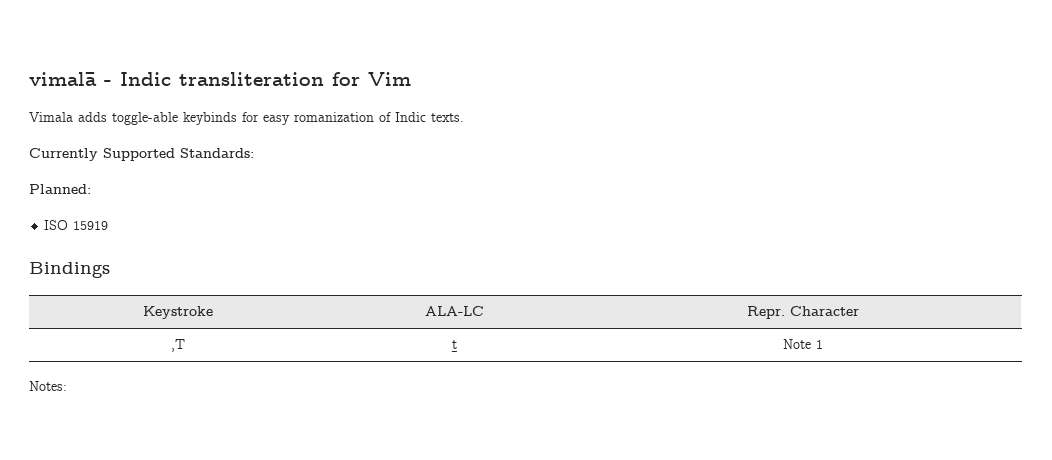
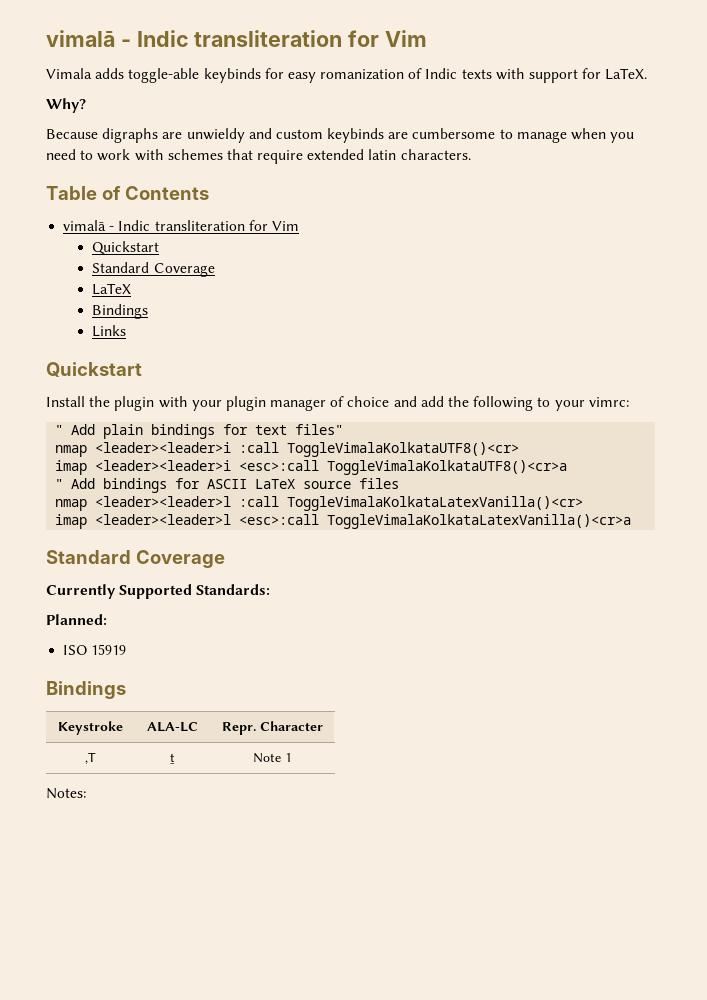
[431,113,464,122] texts. -> [461,68,648,83] [46,98,86,113] [46,128,635,143] [46,149,471,164] [46,186,209,200] [63,220,299,231] [92,241,160,255] [92,262,215,277] [92,283,132,295] [92,304,149,319] [92,325,127,337] [46,362,142,377] [46,396,629,411] [55,424,344,439] [55,442,520,457] [55,460,568,475] [55,478,400,493] [55,496,584,511] [55,514,632,529] [46,550,225,568] texts with support for LaTeX. // Why? // Because digraphs are unwieldy and custom keybinds are cumbersome to manage when you need to work with schemes that require extended latin characters. // Table of Contents // vimalā - Indic transliteration for Vim // Quickstart // Standard Coverage // LaTeX // Bindings // Links // Quickstart // Install the plugin with your plugin manager of choice and add the following to your vimrc: // " Add plain bindings for text files" // nmap <leader><leader>i :call ToggleVimalaKolkataUTF8()<cr> // imap <leader><leader>i <esc>:call ToggleVimalaKolkataUTF8()<cr>a // " Add bindings for ASCII LaTeX source files // nmap <leader><leader>l :call ToggleVimalaKolkataLatexVanilla()<cr> // imap <leader><leader>l <esc>:call ToggleVimalaKolkataLatexVanilla()<cr>a // Standard Coverage

